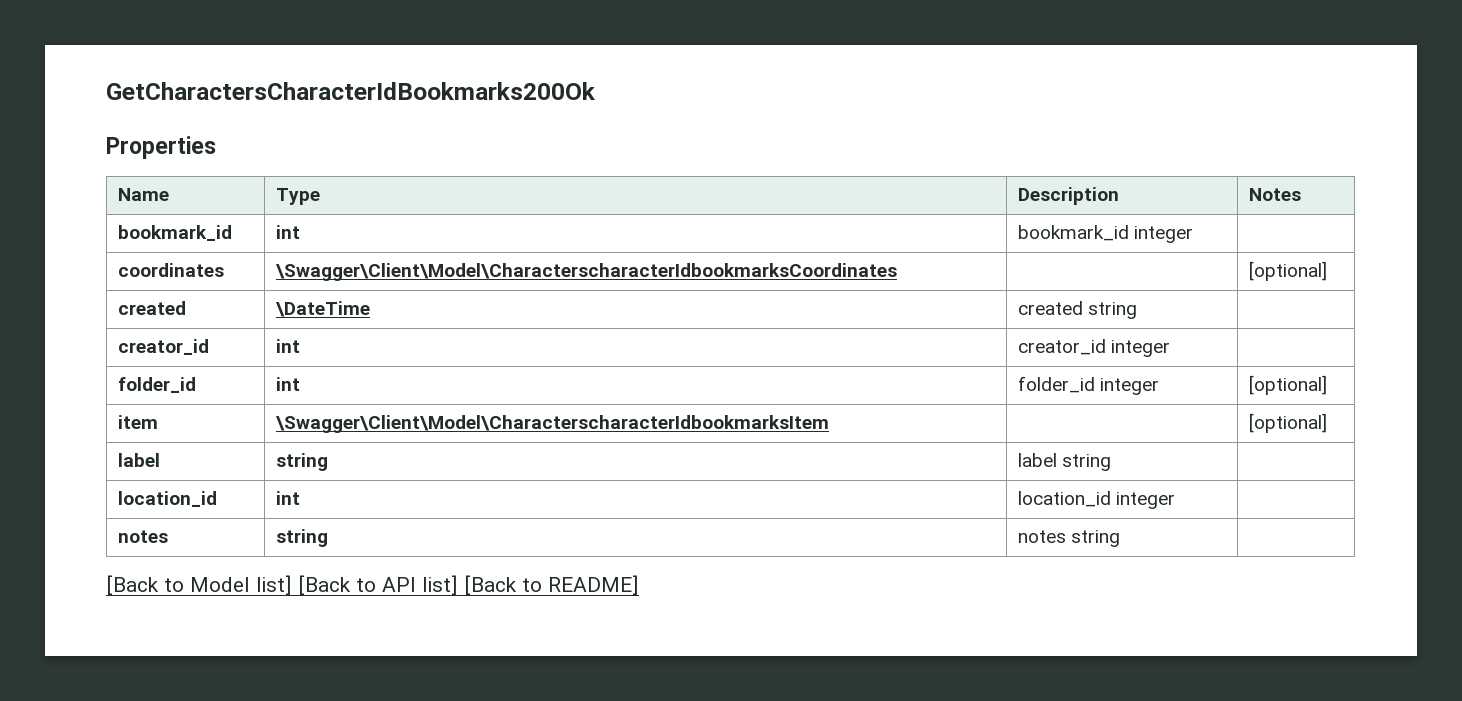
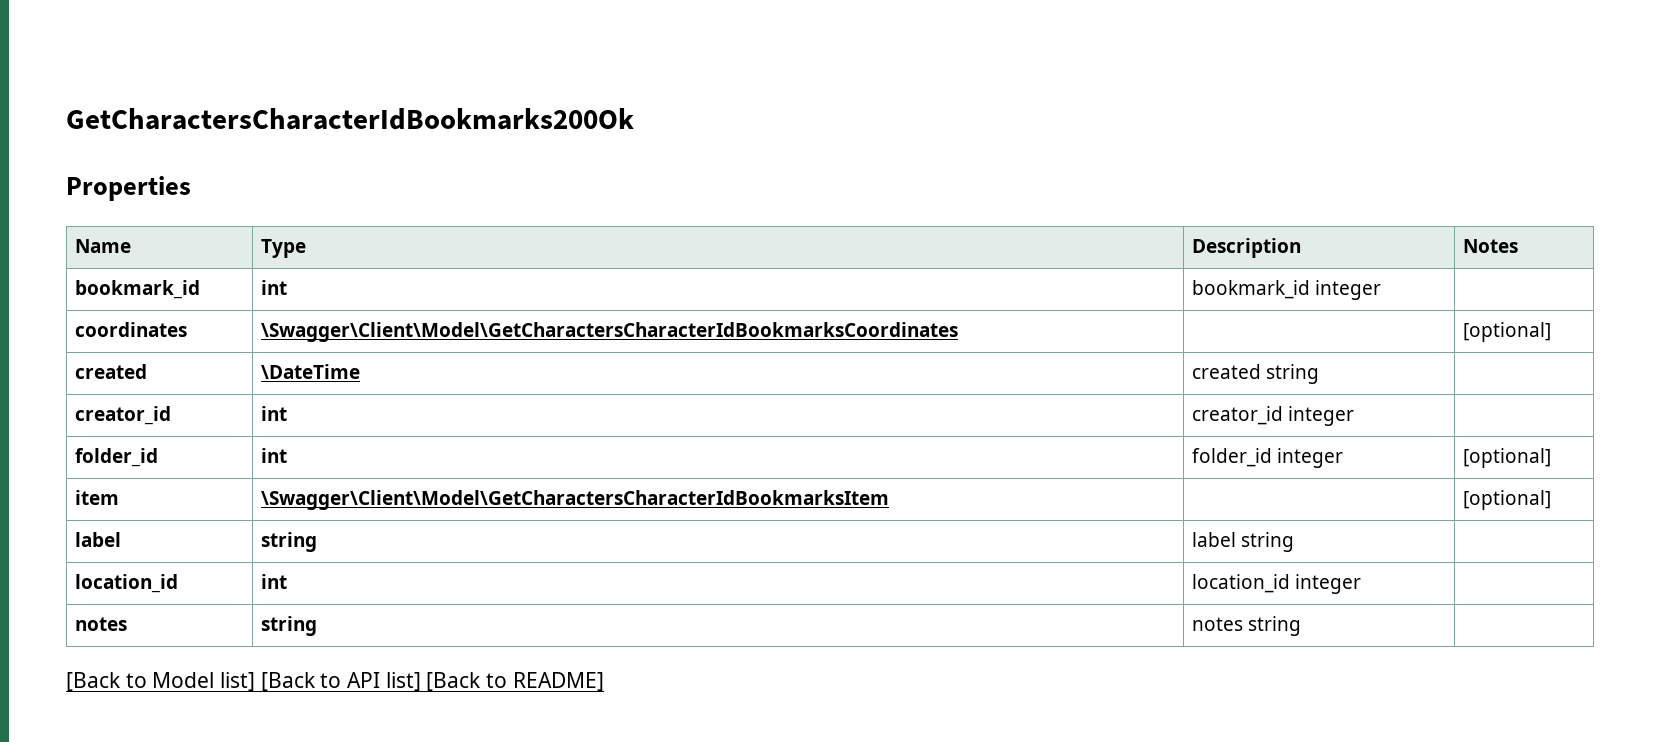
[274,263,897,281] \Swagger\Client\Model\CharacterscharacterIdbookmarksCoordinates -> [260,322,958,342] \Swagger\Client\Model\GetCharactersCharacterIdBookmarksCoordinates
[274,415,829,433] \Swagger\Client\Model\CharacterscharacterIdbookmarksItem -> [260,490,889,510] \Swagger\Client\Model\GetCharactersCharacterIdBookmarksItem

